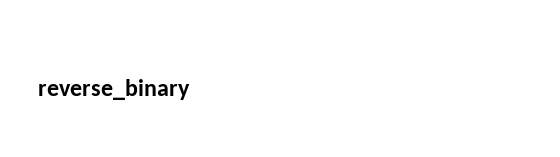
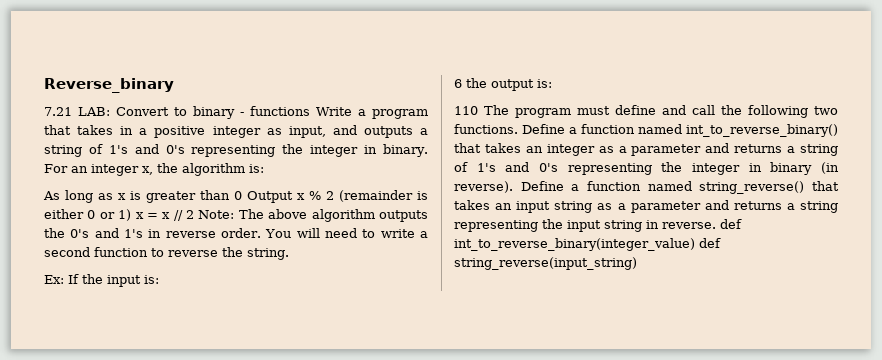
[38,79,190,100] reverse_binary -> [44,78,174,93] [44,106,428,119] [44,125,428,138] [44,144,429,157] [44,163,264,176] [43,190,428,203] [44,209,428,222] [44,228,428,238] [44,247,289,260] [44,274,159,287] [454,78,552,91] [454,105,838,118] [454,124,838,137] [454,143,838,156] [454,162,839,175] [454,181,839,194] [454,200,838,213] [454,219,742,232] [454,238,721,251] [454,257,637,270] Reverse_binary // 7.21 LAB: Convert to binary - functions Write a program that takes in a positive integer as input, and outputs a string of 1's and 0's representing the integer in binary. For an integer x, the algorithm is: // As long as x is greater than 0 Output x % 2 (remainder is either 0 or 1) x = x // 2 Note: The above algorithm outputs the 0's and 1's in reverse order. You will need to write a second function to reverse the string. // Ex: If the input is: // 6 the output is: // 110 The program must define and call the following two functions. Define a function named int_to_reverse_binary() that takes an integer as a parameter and returns a string of 1's and 0's representing the integer in binary (in reverse). Define a function named string_reverse() that takes an input string as a parameter and returns a string representing the input string in reverse. def int_to_reverse_binary(integer_value) def string_reverse(input_string)

